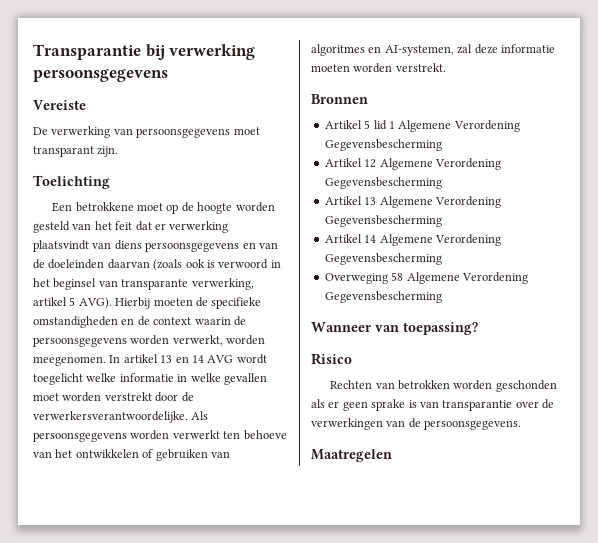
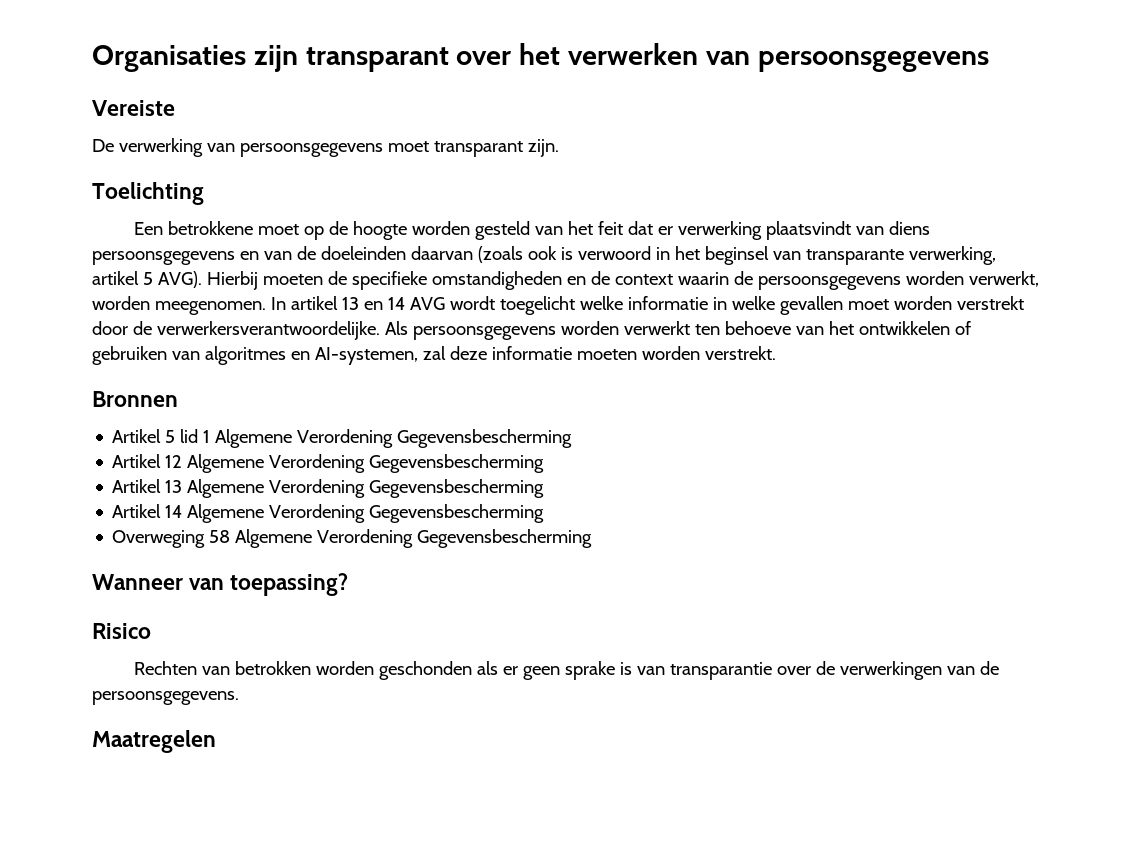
[33,44,256,60] Transparantie bij verwerking -> [92,43,750,72] Organisaties zijn transparant over het verwerken van

